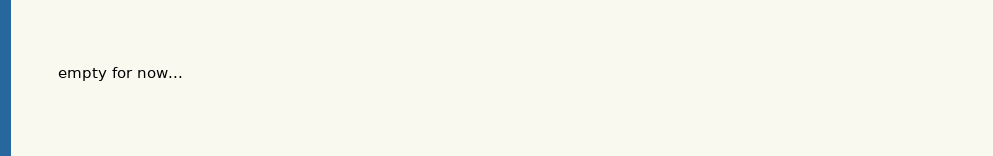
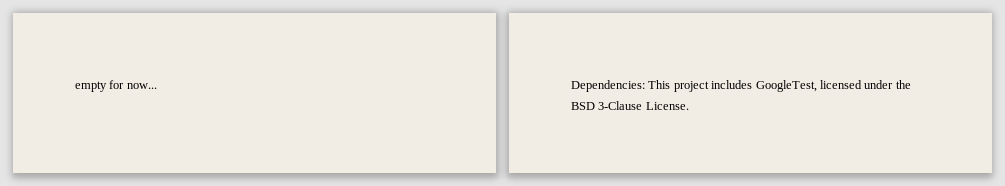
(183, 74) none -> [571,80,911,92] [571,101,689,110] // Dependencies: This project includes GoogleTest, licensed under the BSD 3-Clause License.

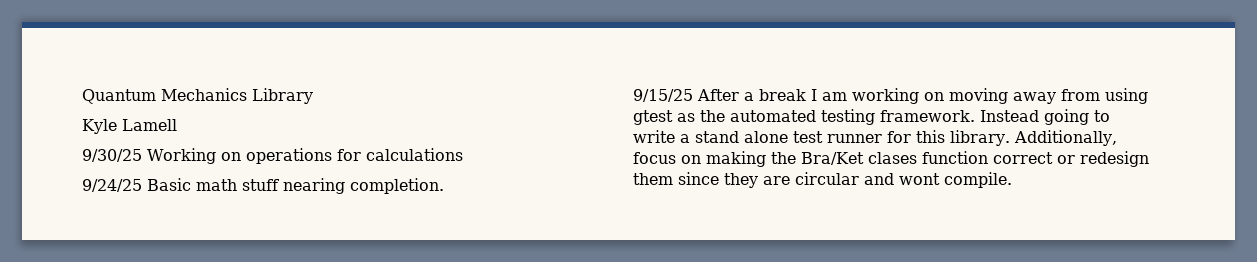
[75,80,157,92] [571,80,911,92] [571,101,689,110] empty for now... // Dependencies: This project includes GoogleTest, licensed under the BSD 3-Clause License. -> [82,88,313,104] [82,119,177,134] [82,148,463,164] [82,178,444,194] [633,88,1148,104] [633,109,1110,125] [633,130,1117,146] [633,151,1149,167] [633,172,1012,188] Quantum Mechanics Library // Kyle Lamell // 9/30/25 Working on operations for calculations // 9/24/25 Basic math stuff nearing completion. // 9/15/25 After a break I am working on moving away from using gtest as the automated testing framework. Instead going to write a stand alone test runner for this library. Additionally, focus on making the Bra/Ket clases function correct or redesign them since they are circular and wont compile.

